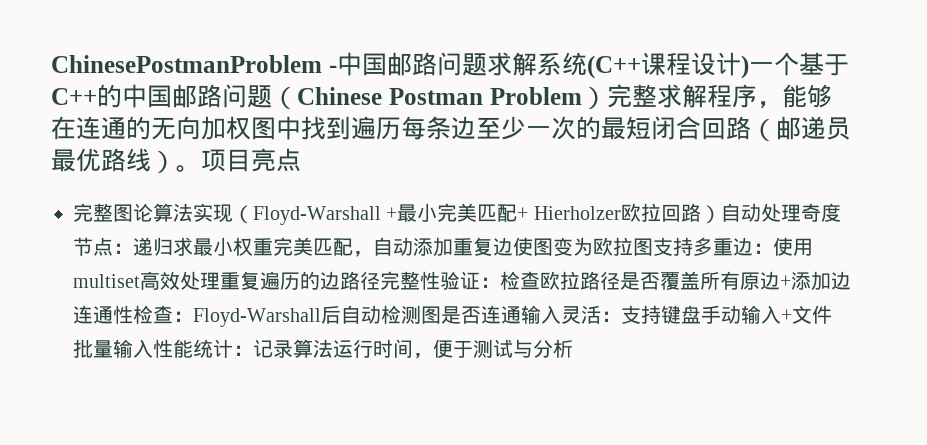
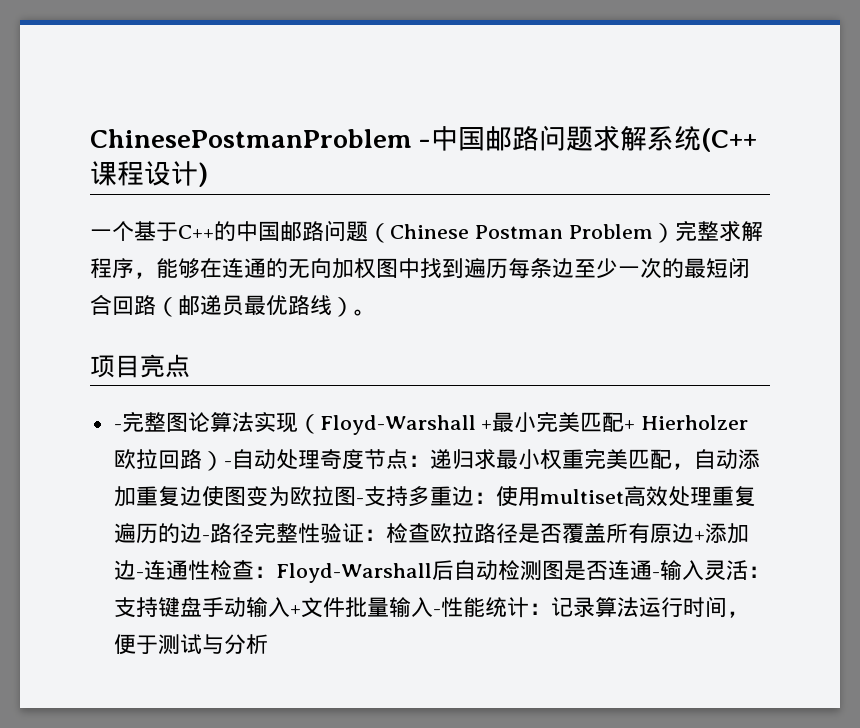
(749, 67) none -> (208, 174) //
(201, 168) none -> (376, 312) //
(301, 160) none -> [113,424,122,430] -
(721, 214) none -> [223,461,232,467] -
(653, 247) none -> [355,498,364,504] -
(340, 280) none -> [201,535,210,541] -
(851, 280) none -> [135,572,144,578] -
(521, 315) none -> [651,572,660,578] -
(153, 348) none -> [432,609,441,615] -

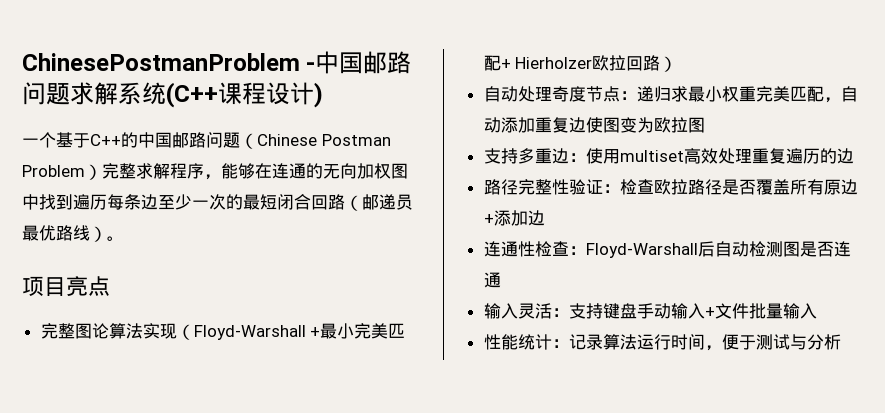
[113,424,122,430] - -> (110, 286) none
[223,461,232,467] - -> (678, 64) //
[355,498,364,504] - -> (705, 125) //
[201,535,210,541] - -> (854, 156) //
[135,572,144,578] - -> (545, 218) //
[651,572,660,578] - -> (501, 280) //
[432,609,441,615] - -> (817, 311) //

